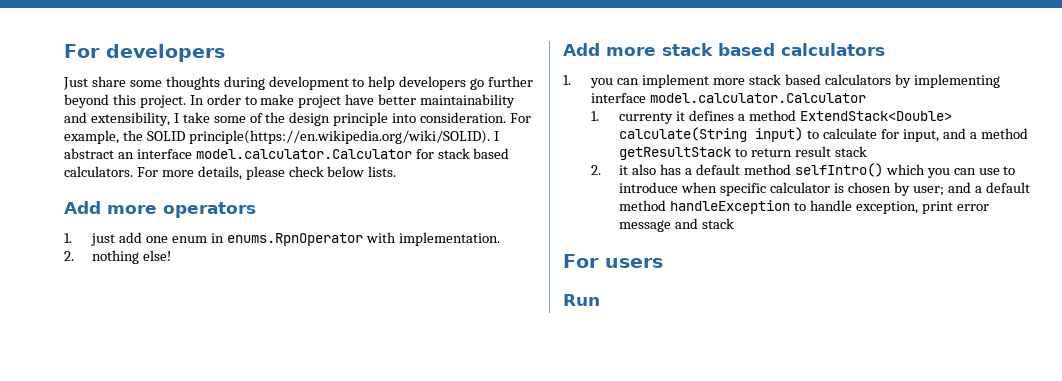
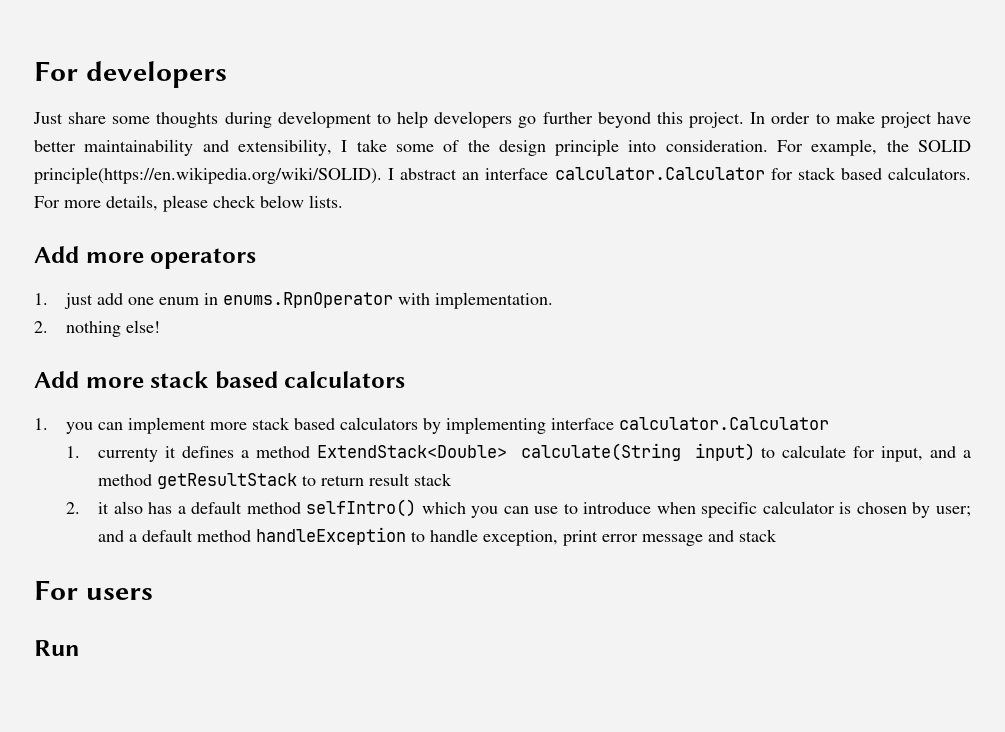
[195,149,412,159] model.calculator.Calculator -> [554,167,765,180] calculator.Calculator
[650,93,867,103] model.calculator.Calculator -> [619,417,830,430] calculator.Calculator

